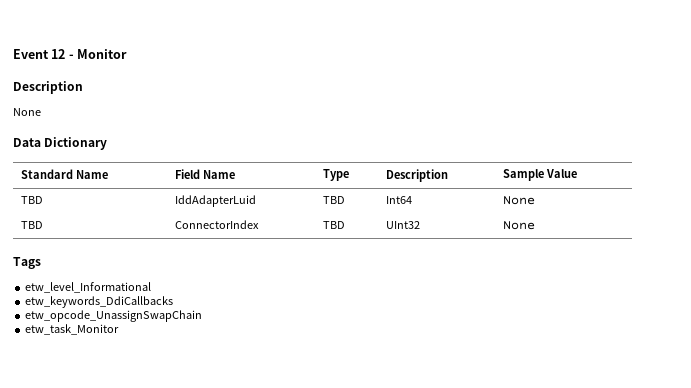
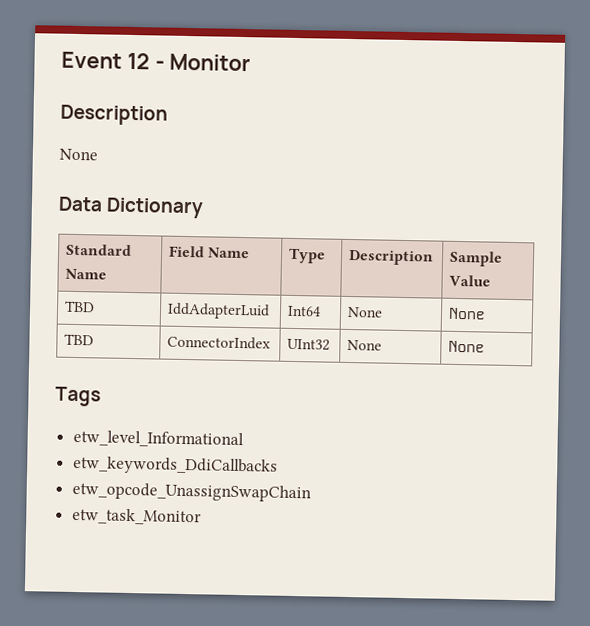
[323,196,346,204] [386,196,413,204] TBD | Int64 -> [287,305,322,317] [347,306,384,318] Int64 | None
[323,221,346,229] [386,221,421,229] TBD | UInt32 -> [287,338,331,351] [347,339,383,351] UInt32 | None

